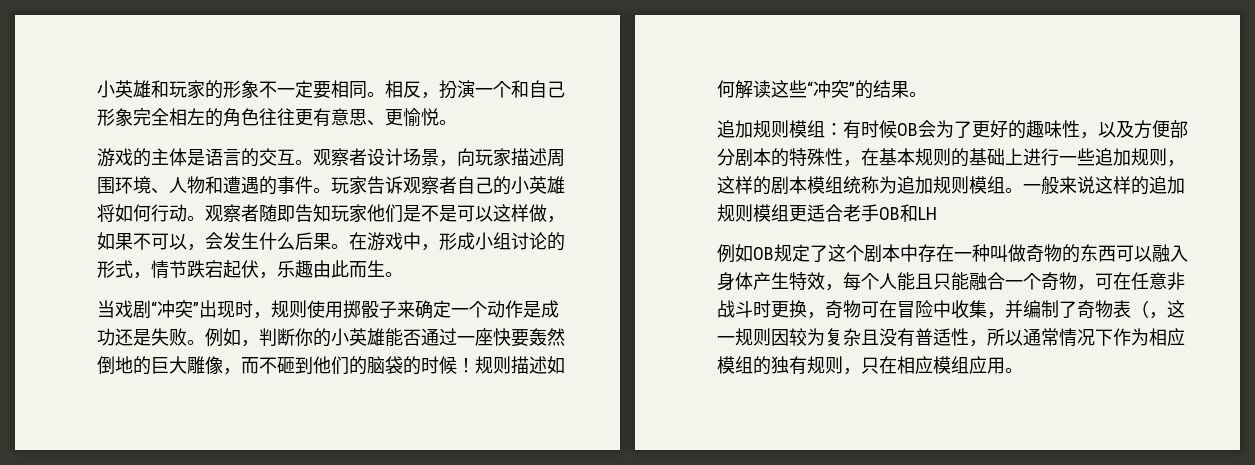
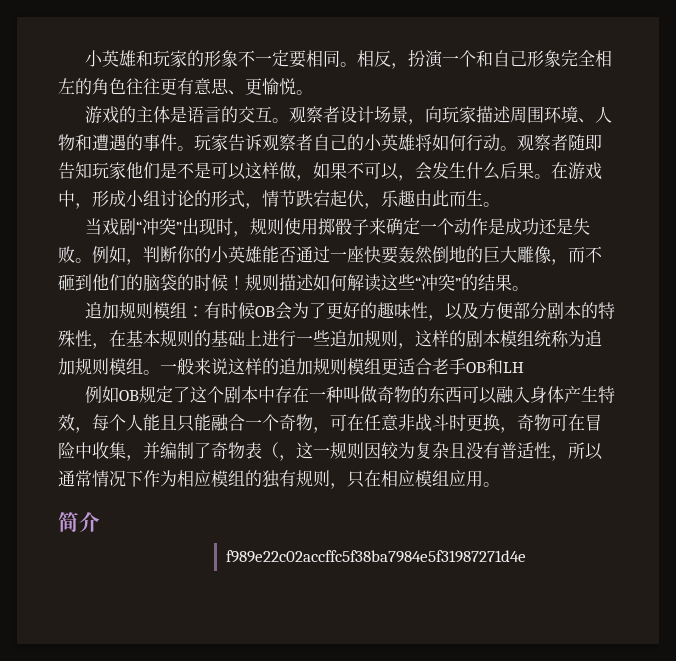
(1023, 370) none -> [58,512,100,532] [226,550,526,563] // 简介 // f989e22c02accffc5f38ba7984e5f31987271d4e

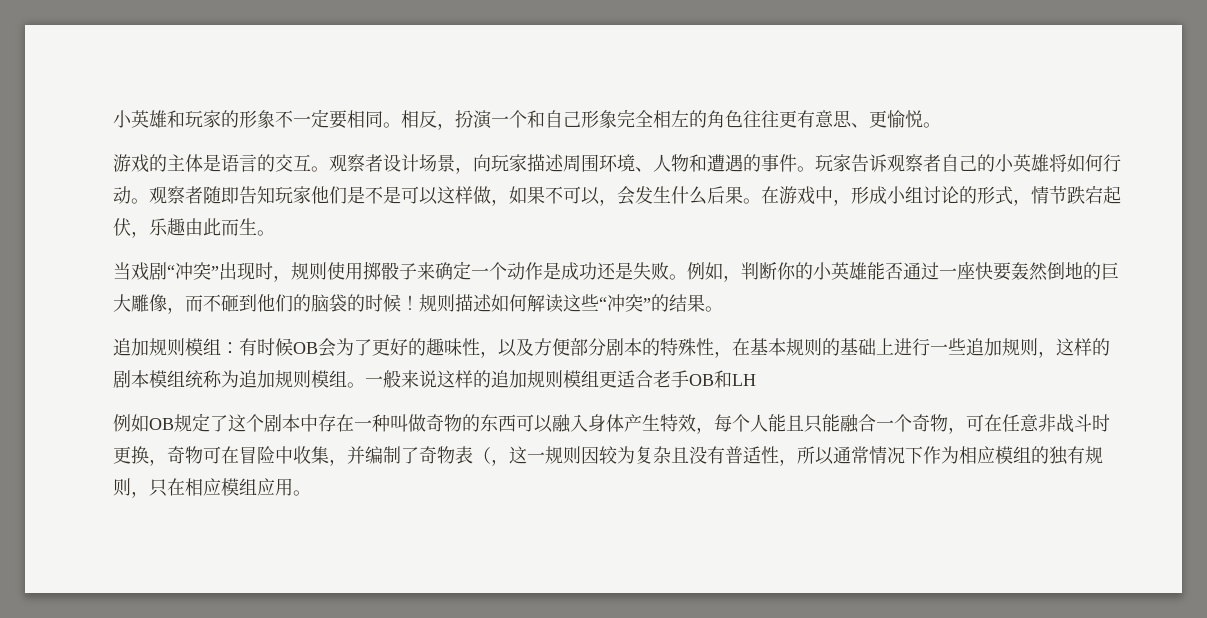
[58,512,100,532] [226,550,526,563] // 简介 // f989e22c02accffc5f38ba7984e5f31987271d4e -> (311, 493) none

